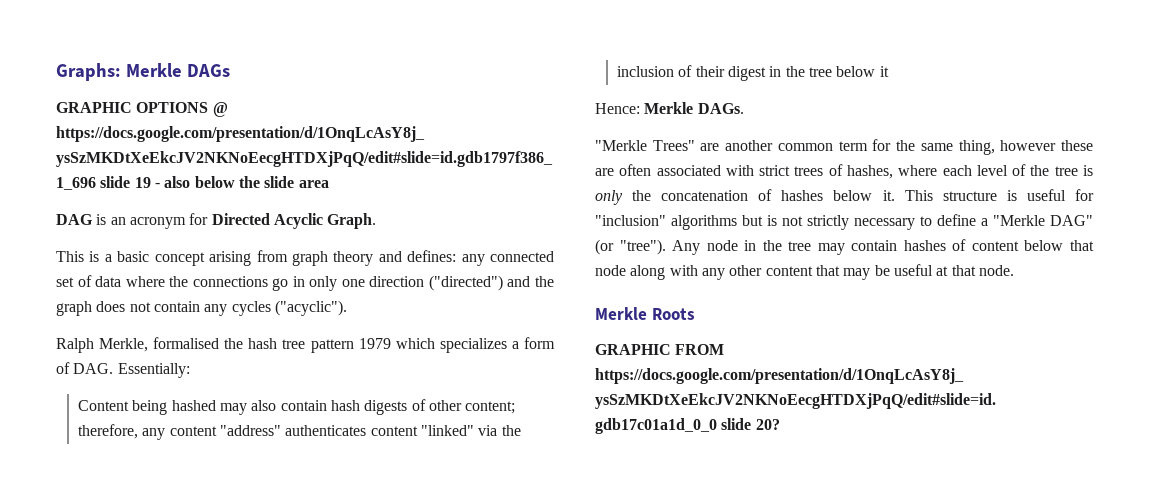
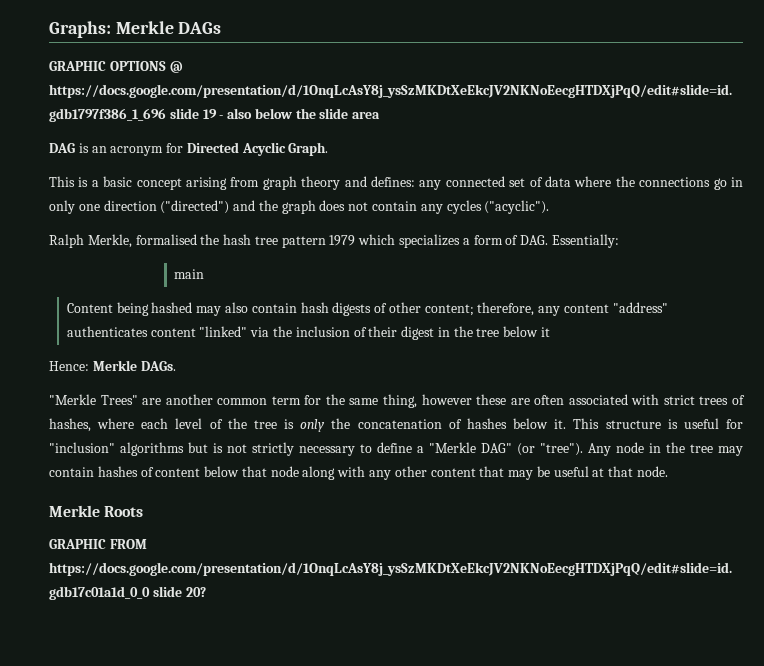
(190, 370) none -> [174,269,205,279] // main

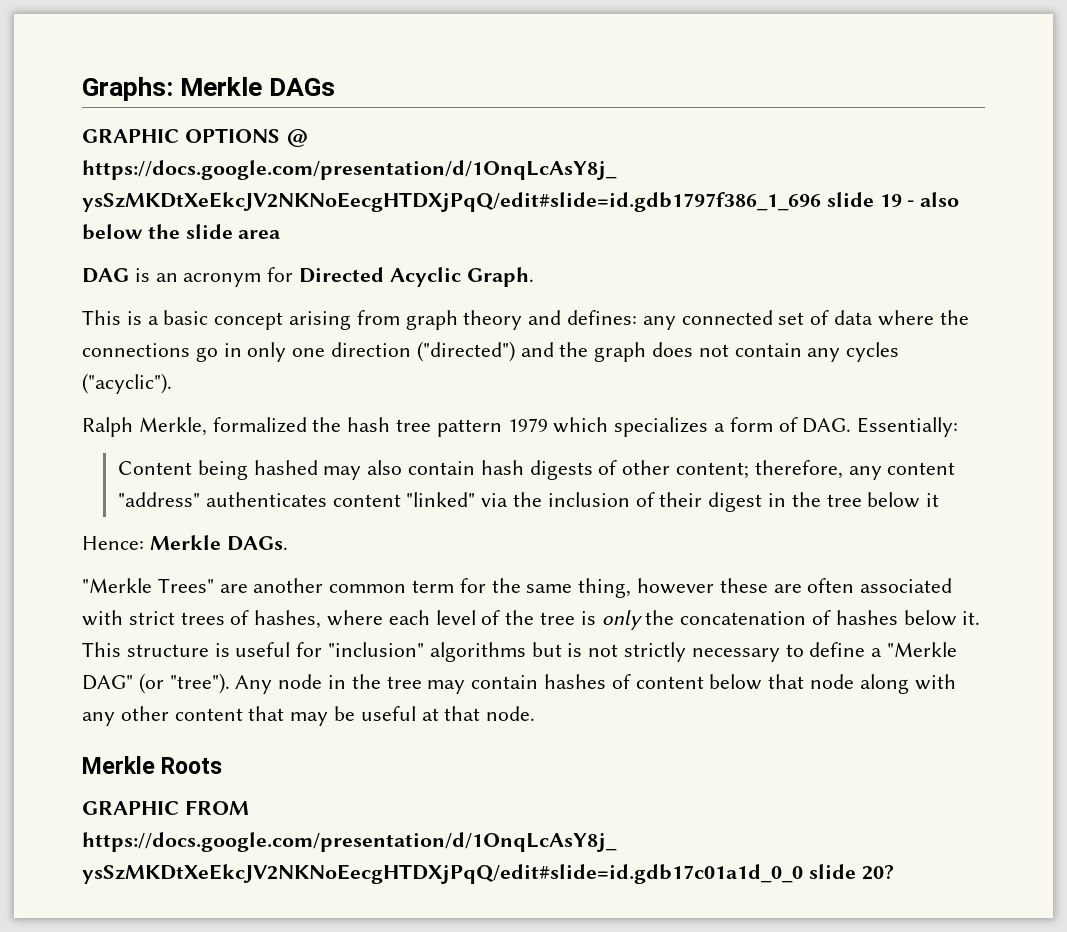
[135,234,197,245] formalised -> [212,417,307,433] formalized
[174,269,205,279] // main -> (959, 427) none

